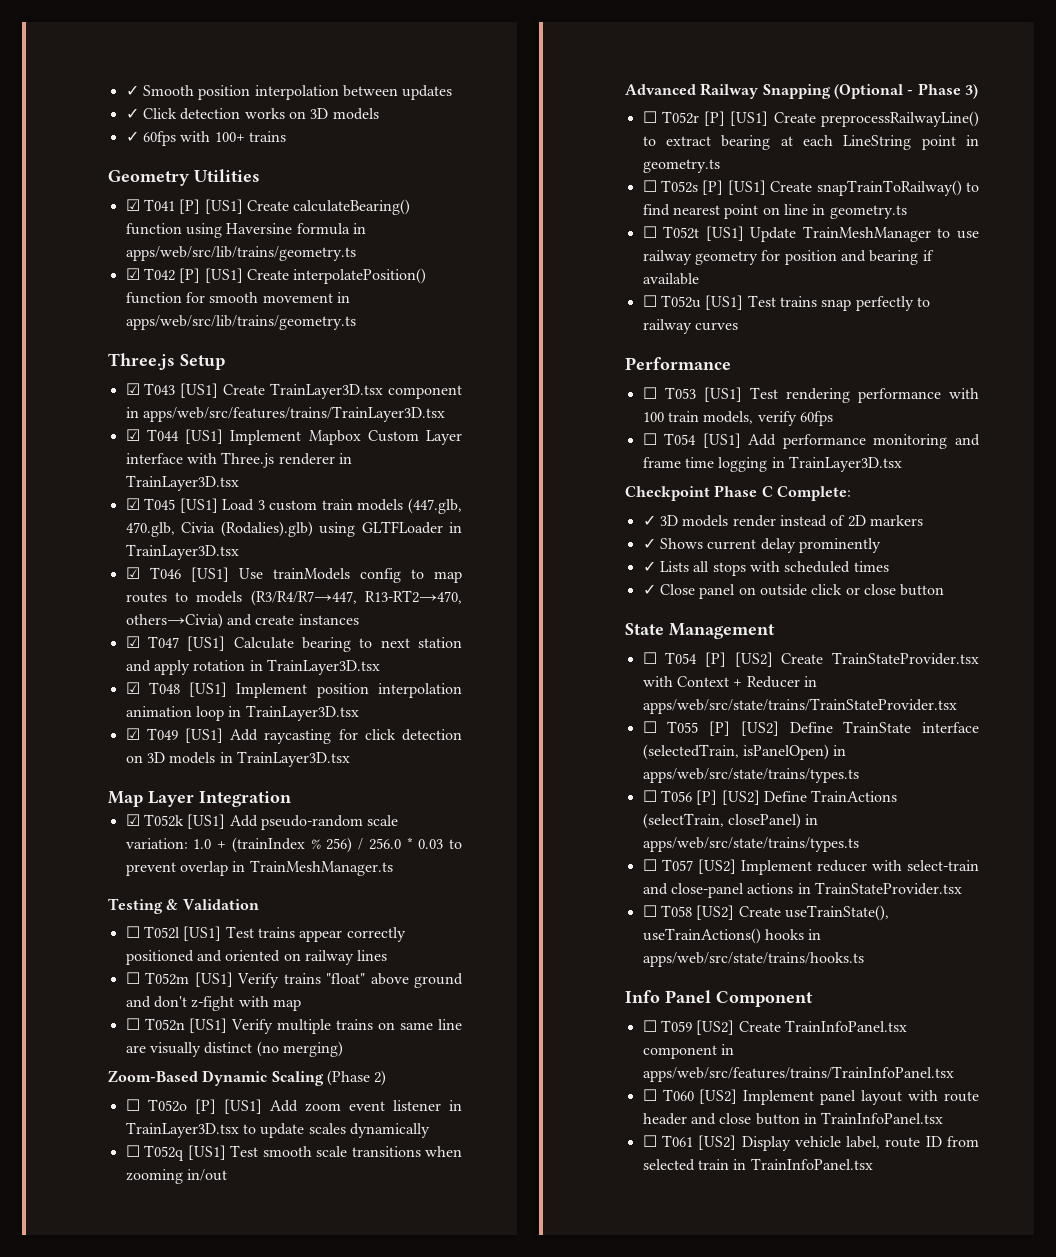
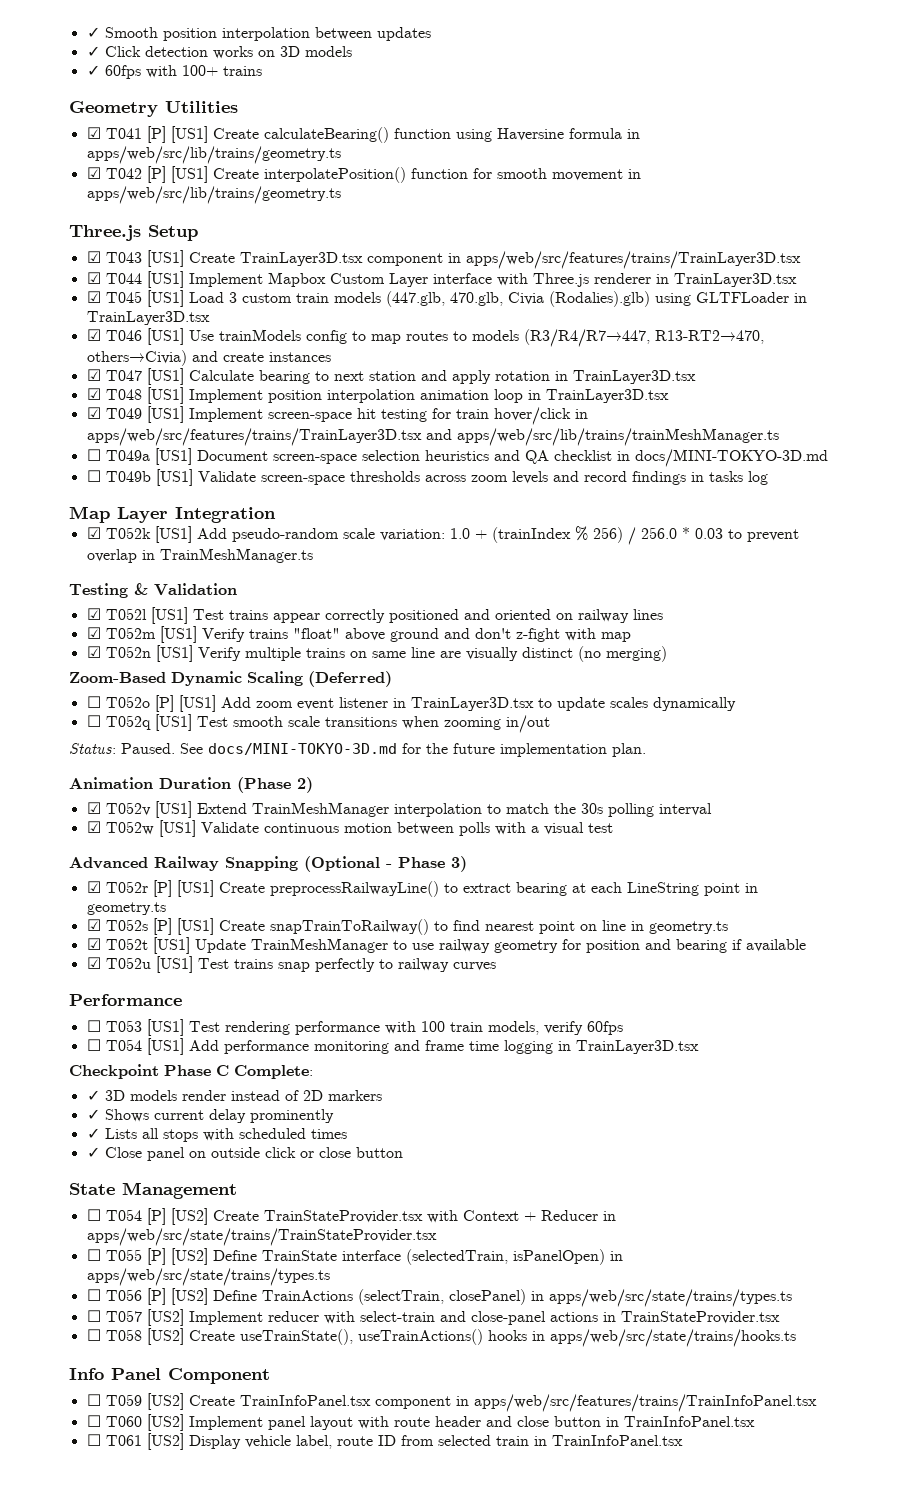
[230,729,462,744] [125,751,350,767] Add raycasting for click detection on 3D models in TrainLayer3D.tsx -> [188,407,588,425] [86,428,779,446] [86,448,828,467] [86,469,768,486] Implement screen-space hit testing for train hover/click in apps/web/src/features/trains/TrainLayer3D.tsx and apps/web/src/lib/trains/trainMeshManager.ts // ☐ T049a [US1] Document screen-space selection heuristics and QA checklist in docs/MINI-TOKYO-3D.md // ☐ T049b [US1] Validate screen-space thresholds across zoom levels and record findings in tasks log
[125,926,140,938] ☐ -> [86,608,101,620] ☑
[125,972,140,984] ☐ -> [86,627,101,639] ☑
[125,1018,140,1030] ☐ -> [86,646,101,658] ☑
[326,1070,387,1086] (Phase 2) -> [308,671,392,687] (Deferred)
(227, 1175) none -> [69,743,646,757] [69,777,313,793] [86,801,712,818] [86,820,613,837] // Status: Paused. See docs/MINI-TOKYO-3D.md for the future implementation plan. // Animation Duration (Phase 2) // ☑ T052v [US1] Extend TrainMeshManager interpolation to match the 30s polling interval // ☑ T052w [US1] Validate continuous motion between polls with a visual test
[642,111,657,123] ☐ -> [86,881,101,893] ☑
[642,180,657,192] ☐ -> [86,919,101,931] ☑
[642,226,657,238] ☐ -> [86,938,101,950] ☑
[642,295,657,307] ☐ -> [86,957,101,969] ☑

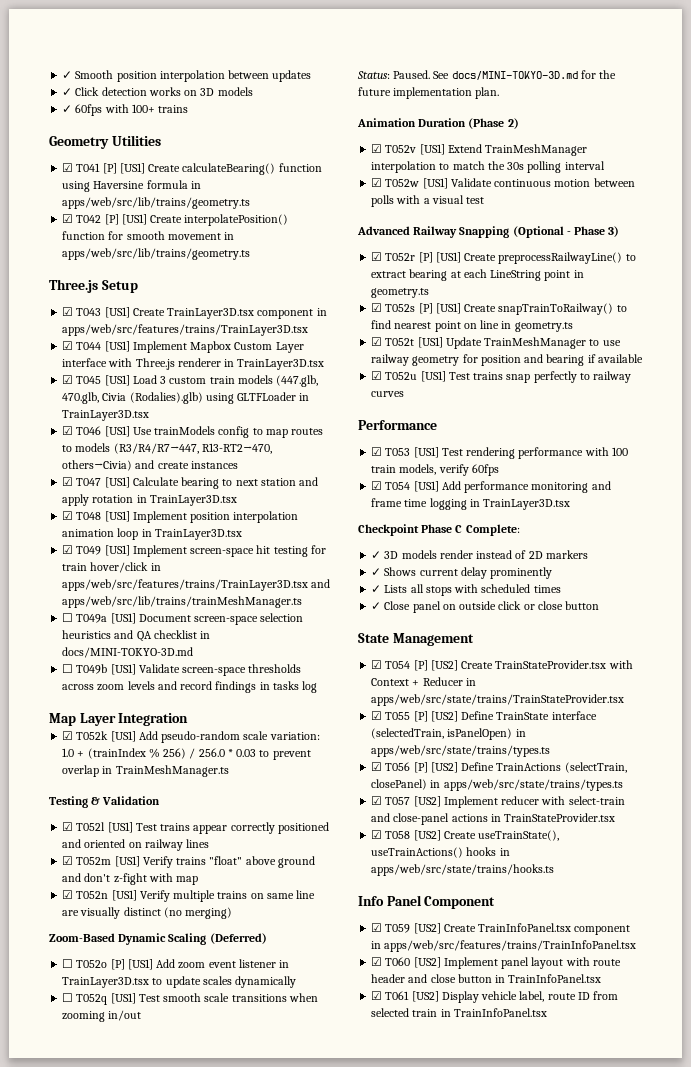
[86,1020,101,1032] ☐ -> [371,447,383,456] ☑
[86,1039,101,1051] ☐ -> [371,481,383,490] ☑
[86,1209,101,1221] ☐ -> [371,660,383,669] ☑
[86,1249,101,1261] ☐ -> [371,711,383,720] ☑
[86,1289,101,1301] ☐ -> [371,762,383,771] ☑
[86,1310,101,1322] ☐ -> [371,796,383,805] ☑
[86,1329,101,1341] ☐ -> [371,830,383,839] ☑
[86,1394,101,1406] ☐ -> [371,923,383,932] ☑
[86,1415,101,1427] ☐ -> [371,957,383,966] ☑
[86,1434,101,1446] ☐ -> [371,991,383,1000] ☑

